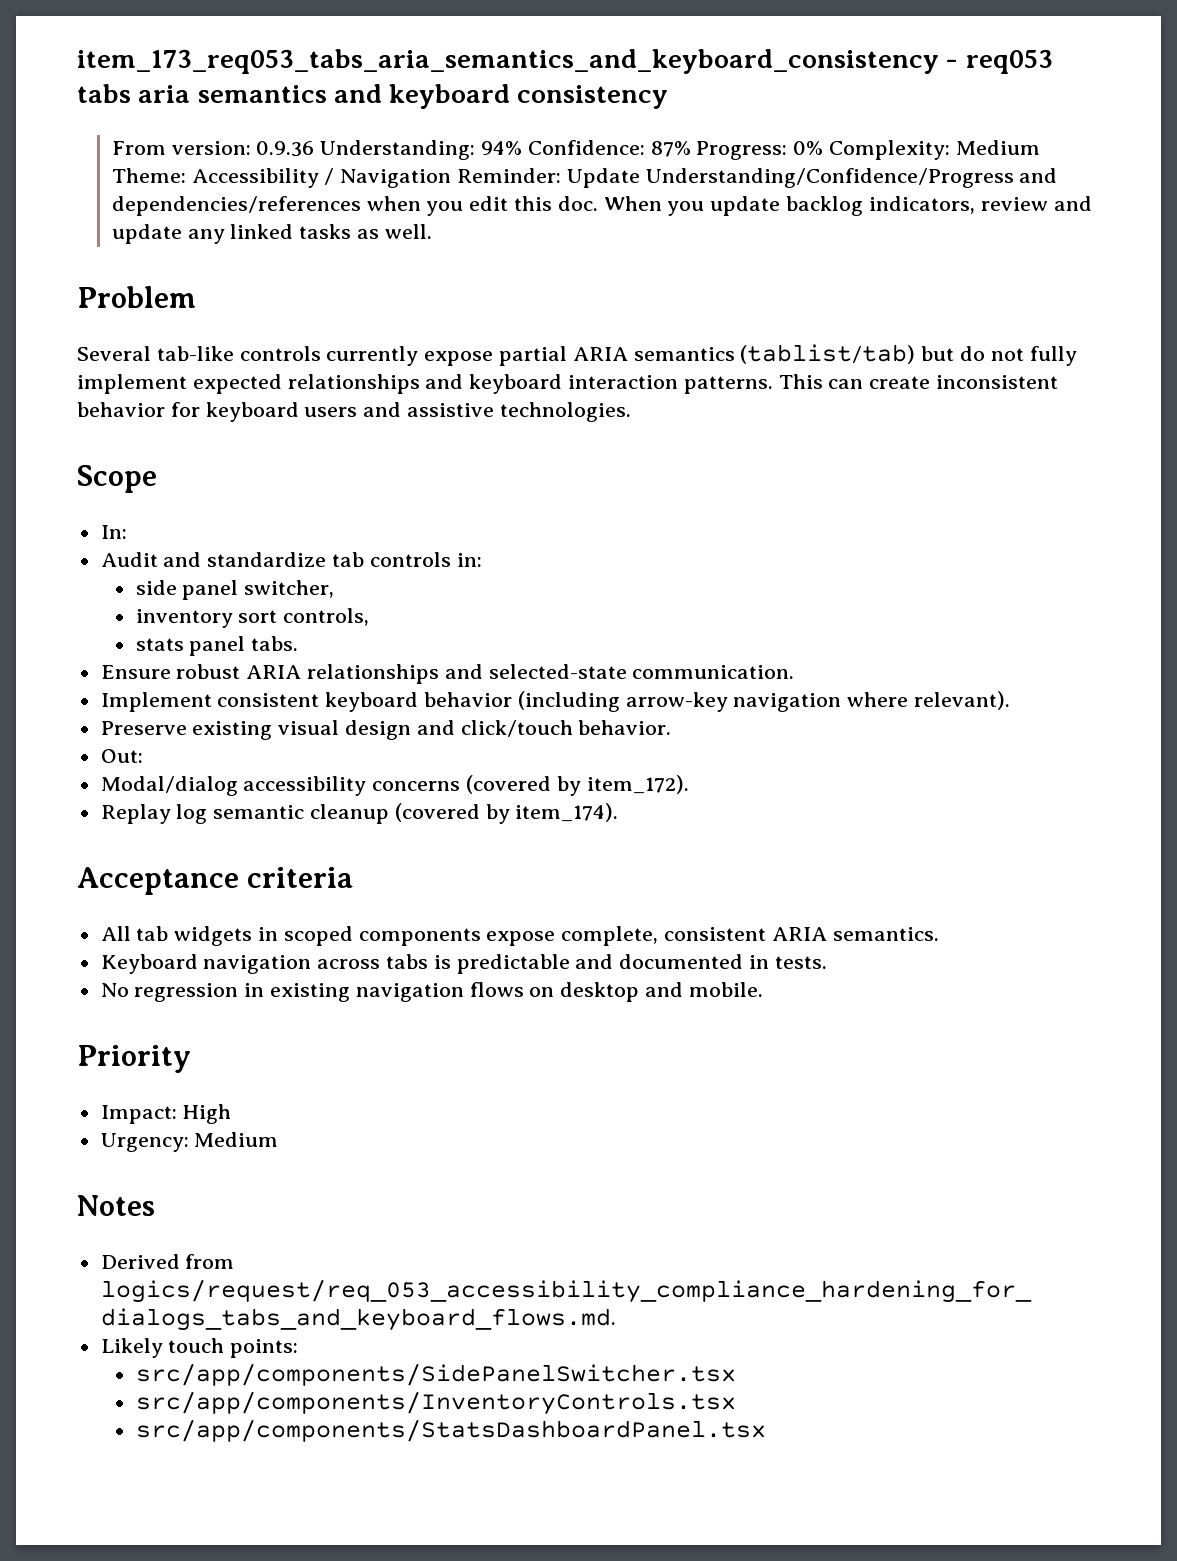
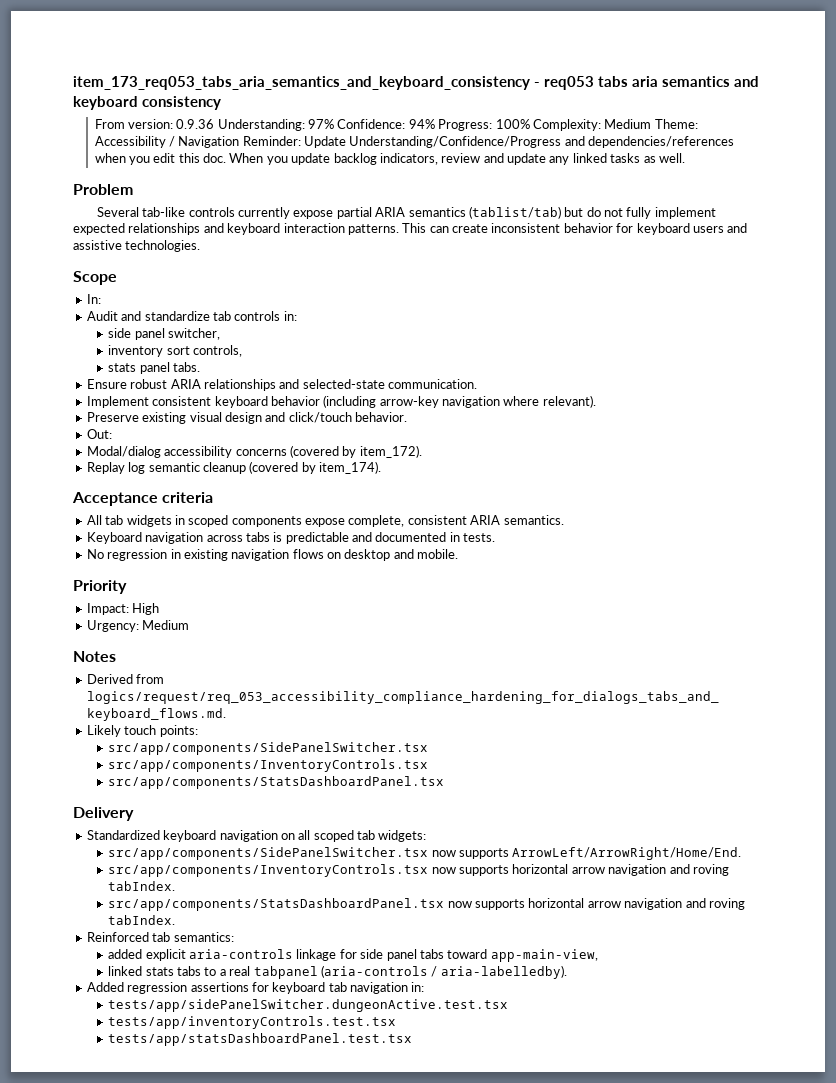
[481,140,824,160] 94% Confidence: 87% Progress: 0% -> [308,119,530,131] 97% Confidence: 94% Progress: 100%
(766, 1430) none -> [73,807,134,821] [86,830,427,842] [108,847,742,860] [108,864,729,877] [108,881,176,891] [108,898,745,911] [108,915,176,925] [86,932,234,942] [108,949,598,962] [108,965,567,979] [86,982,425,994] [108,999,509,1012] [108,1016,397,1029] [108,1033,413,1046] // Delivery // Standardized keyboard navigation on all scoped tab widgets: // src/app/components/SidePanelSwitcher.tsx now supports ArrowLeft/ArrowRight/Home/End. // src/app/components/InventoryControls.tsx now supports horizontal arrow navigation and roving tabIndex. // src/app/components/StatsDashboardPanel.tsx now supports horizontal arrow navigation and roving tabIndex. // Reinforced tab semantics: // added explicit aria-controls linkage for side panel tabs toward app-main-view, // linked stats tabs to a real tabpanel (aria-controls / aria-labelledby). // Added regression assertions for keyboard tab navigation in: // tests/app/sidePanelSwitcher.dungeonActive.test.tsx // tests/app/inventoryControls.test.tsx // tests/app/statsDashboardPanel.test.tsx

